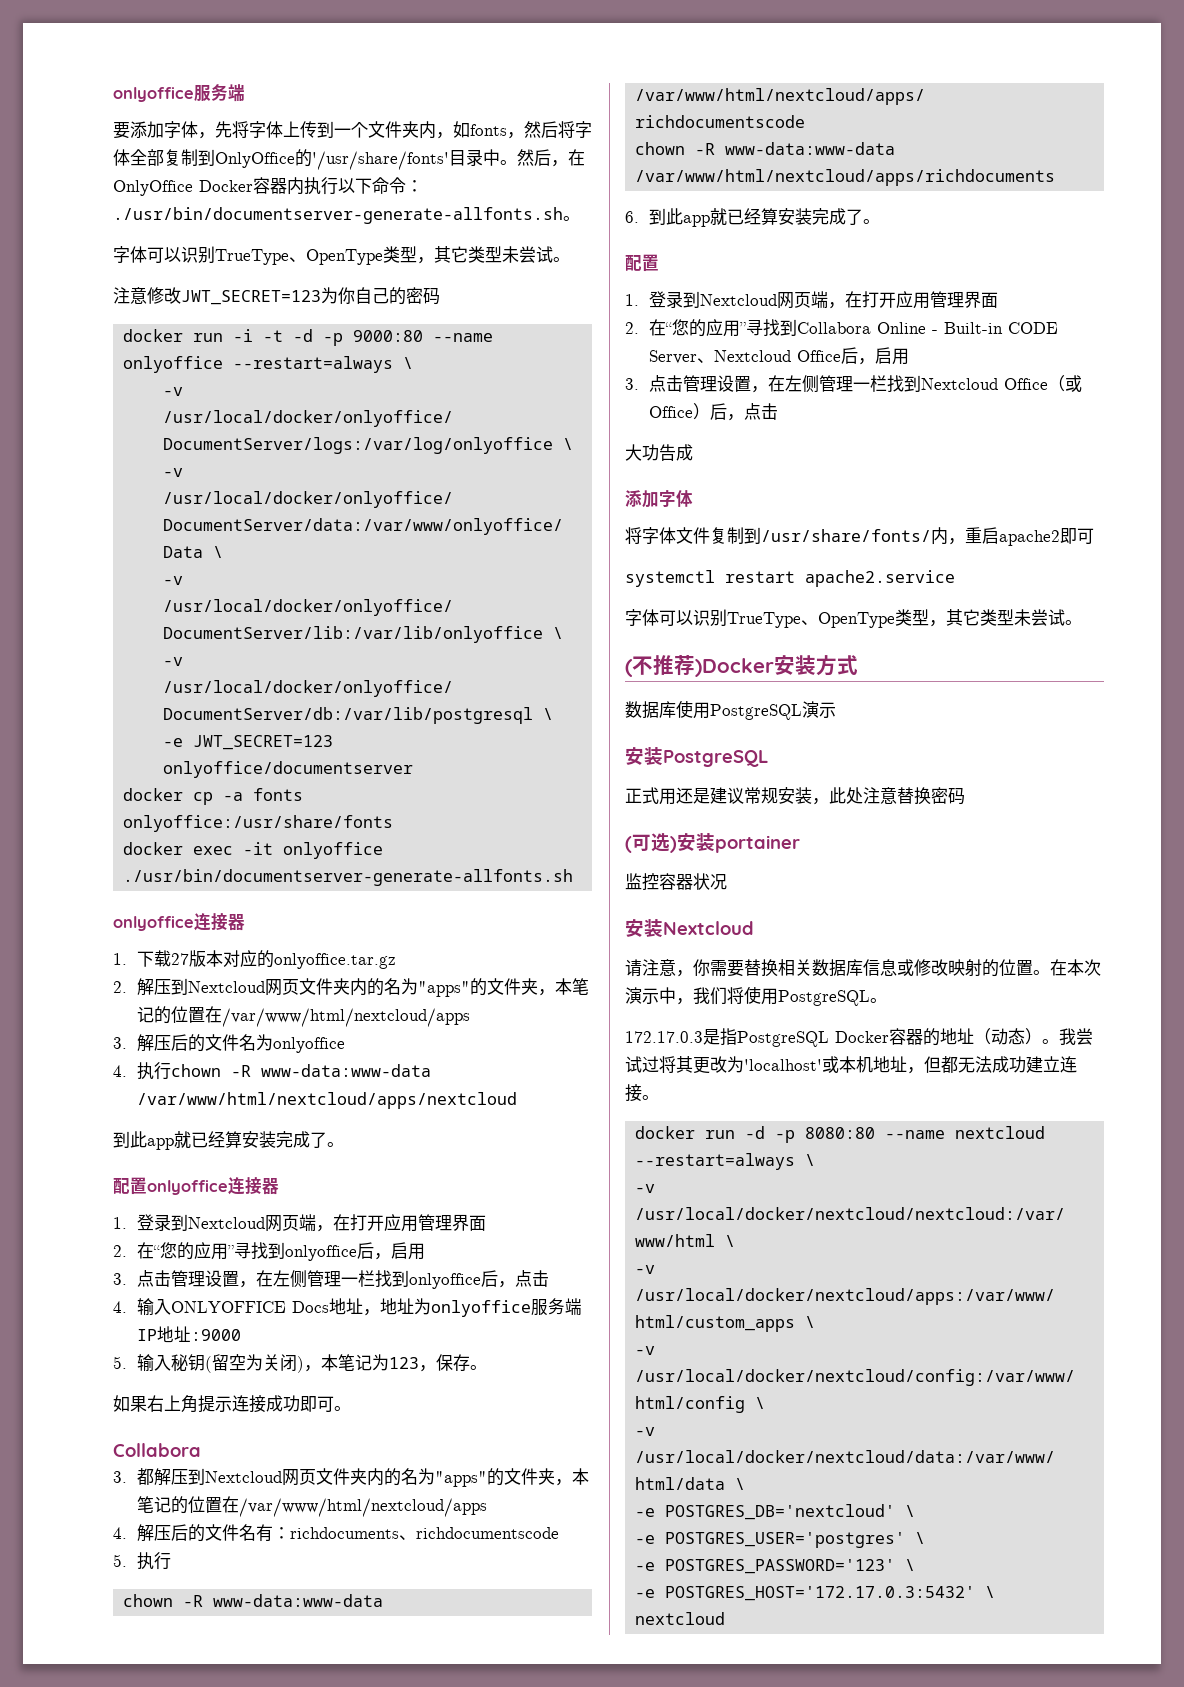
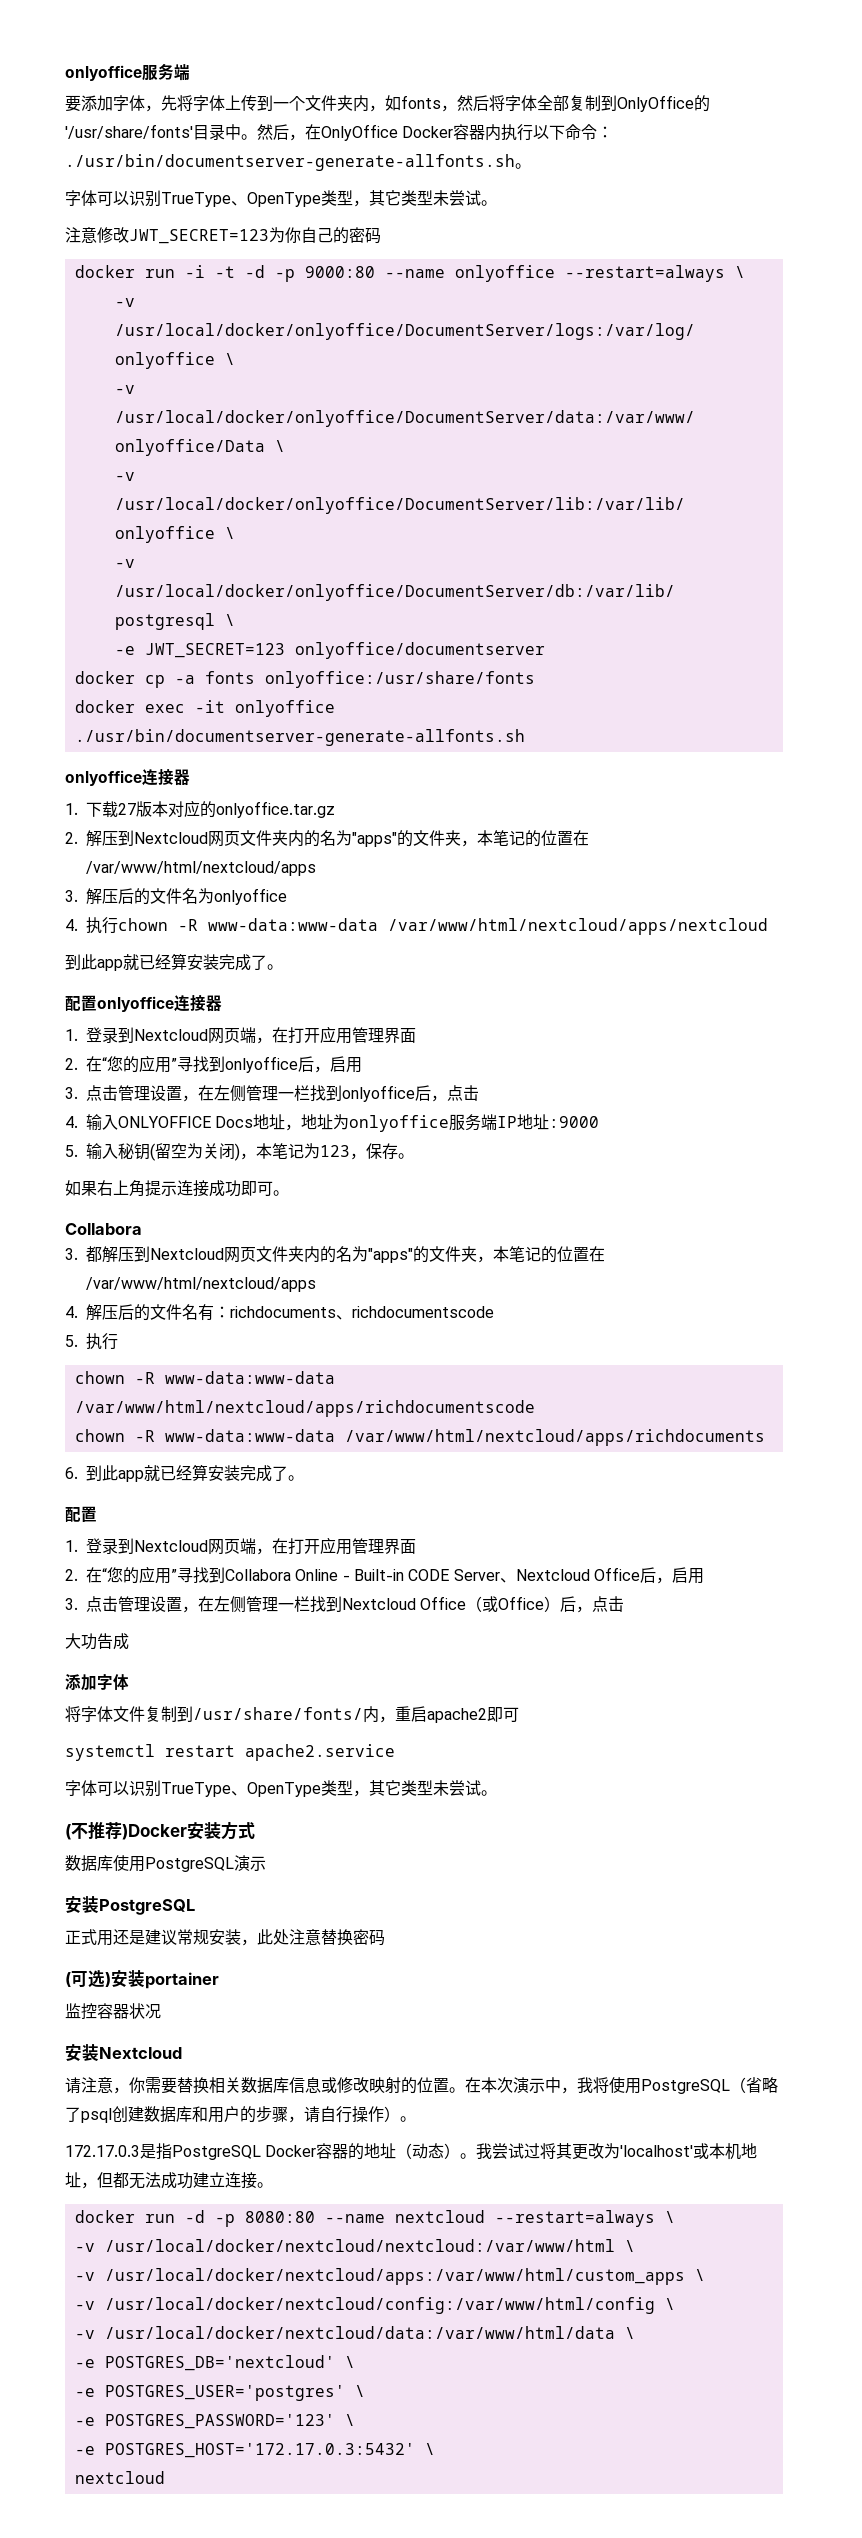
[710,987,727,1005] 们 -> (593, 2085) none
(870, 998) none -> [730,2077,778,2093] [65,2106,400,2123] （省略了psql创建数据库和用户的步骤，请自行操作）

